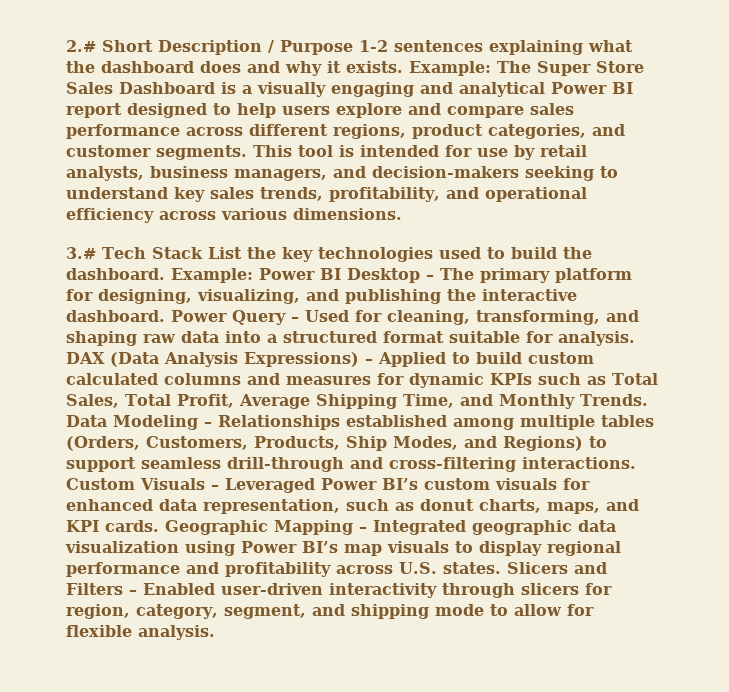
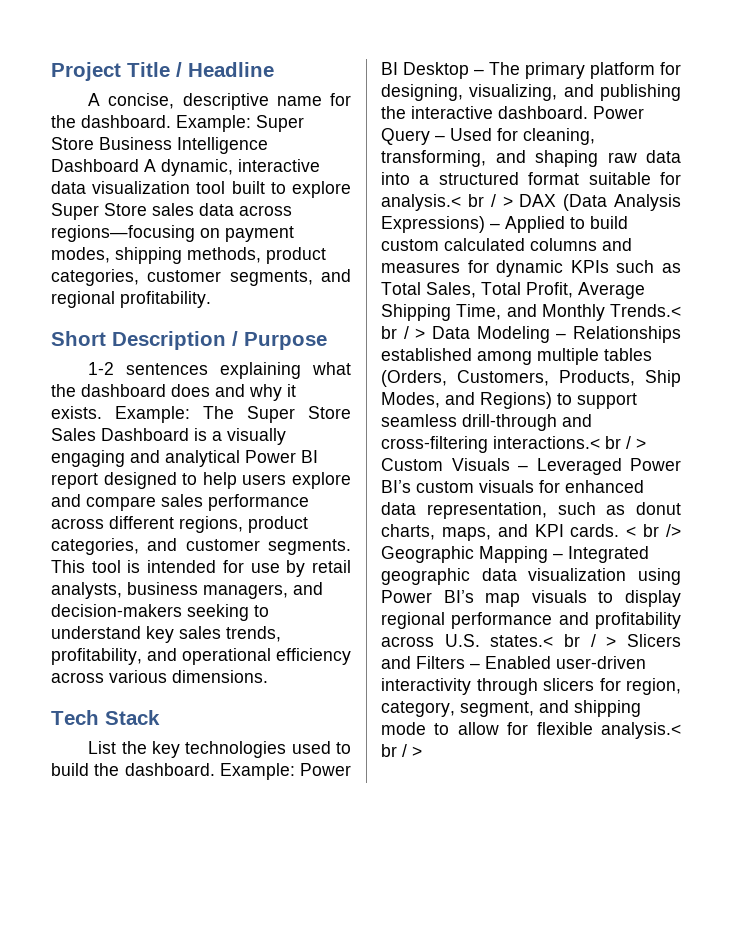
[66,40,96,52] 2.# -> [51,62,274,81] [88,93,351,110] [51,115,304,132] [51,137,268,154] [51,159,320,176] [51,181,351,198] [51,203,292,220] [51,225,294,242] [51,247,326,264] [51,269,351,286] [51,291,211,308] Project Title / Headline // A concise, descriptive name for the dashboard. Example: Super Store Business Intelligence Dashboard A dynamic, interactive data visualization tool built to explore Super Store sales data across regions—focusing on payment modes, shipping methods, product categories, customer segments, and regional profitability. //
(353, 47) none -> (327, 341) //
[66,247,96,259] 3.# -> (268, 676) none
(203, 253) none -> (160, 717) //
[558,331,635,346] analysis. -> [381,194,513,211] analysis.< br / >
[579,394,648,406] Trends. -> [610,304,681,317] [381,326,426,339] Trends.< br / >
[522,457,636,469] interactions. -> [493,436,646,449] interactions.< br / >
(159, 526) none -> [626,524,681,537] < br />
[442,562,501,574] states. -> [490,634,617,647] states.< br / >
[138,625,215,640] analysis. -> [601,722,681,739] [381,744,422,757] analysis.< br / >

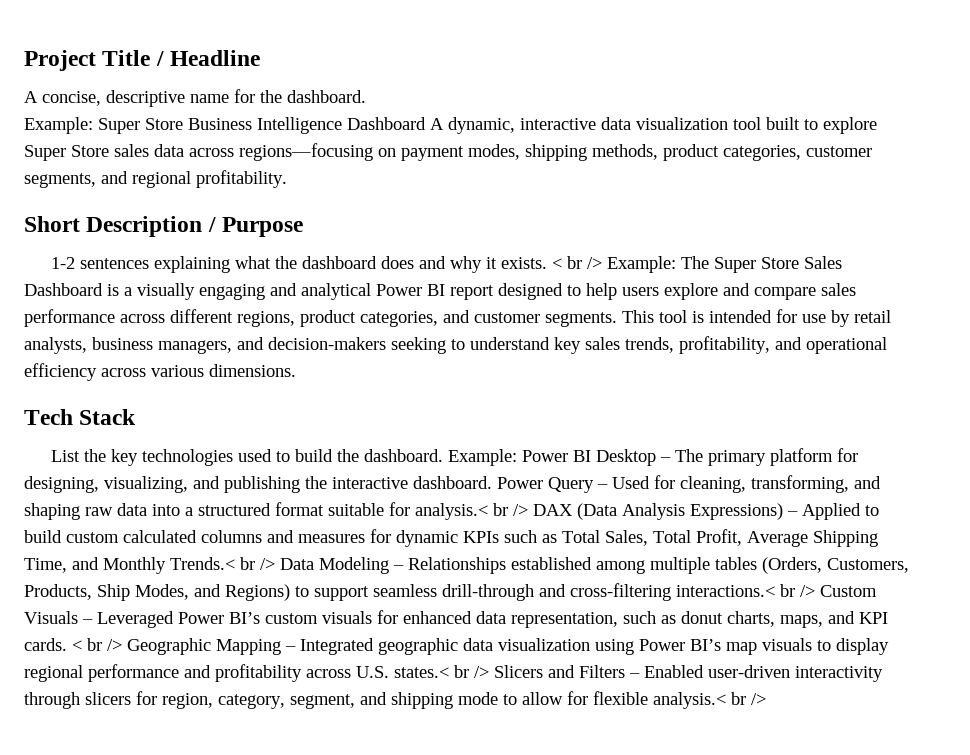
(171, 121) none -> (366, 96) //
(102, 412) none -> [551,256,602,269] < br />
[490,194,513,207] / > -> [513,504,528,516] />
[403,326,426,339] / > -> [260,558,275,570] />
[626,436,646,449] / > -> [800,585,815,597] />
[590,634,617,647] / > -> [474,666,489,678] />
[402,744,422,757] / > -> [751,693,766,705] />

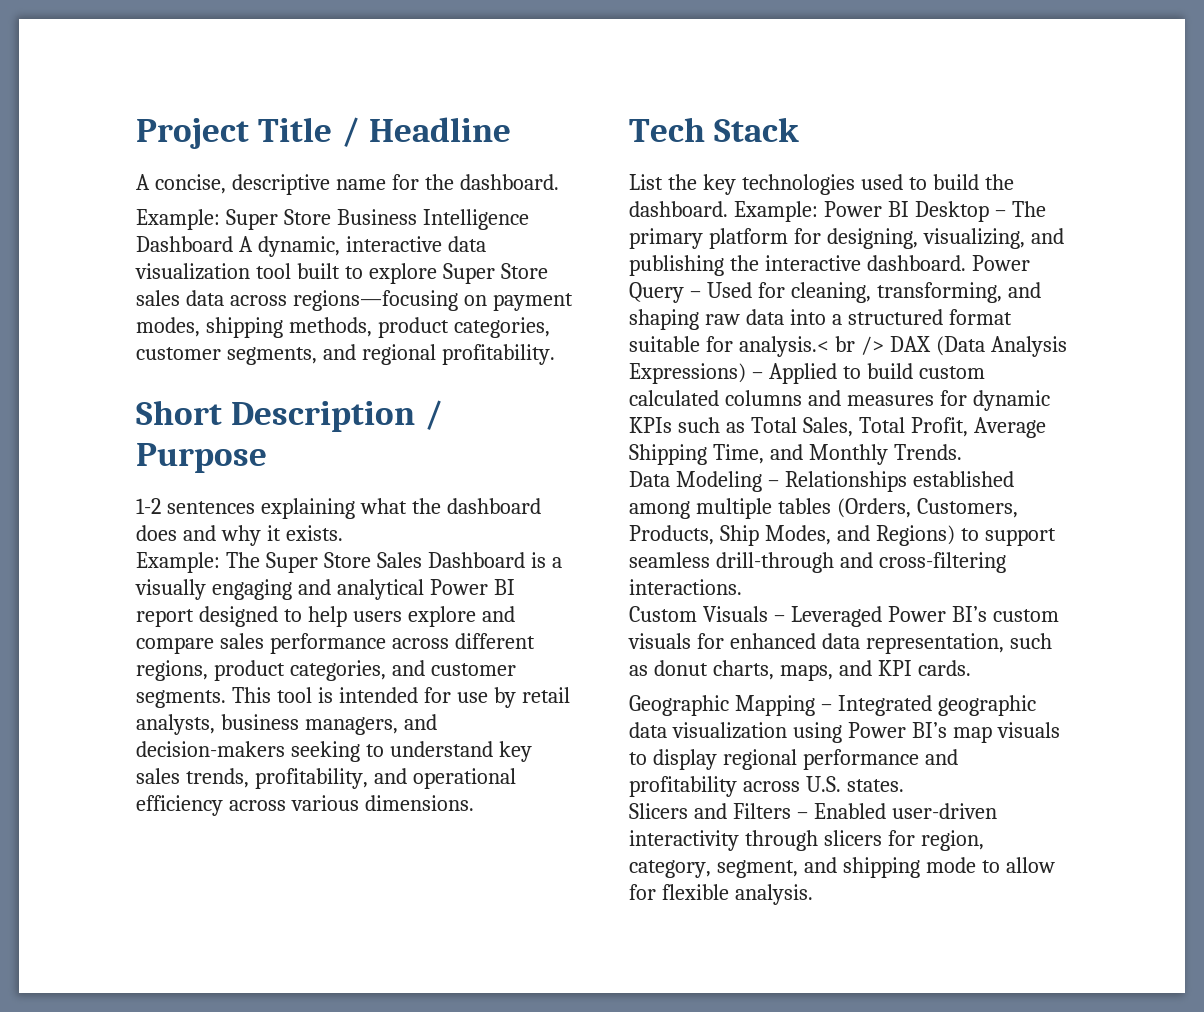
[551,256,602,269] < br /> -> (343, 533) //
[170,557,275,570] Trends.< br /> -> [893,444,962,460] Trends. //
[676,584,815,597] interactions.< br /> -> [629,579,742,595] interactions. //
[72,638,122,651] < br /> -> (971, 668) //
[394,665,489,678] states.< br /> -> [846,779,904,792] states. //
[653,692,766,709] analysis.< br /> -> [734,884,813,905] analysis.

